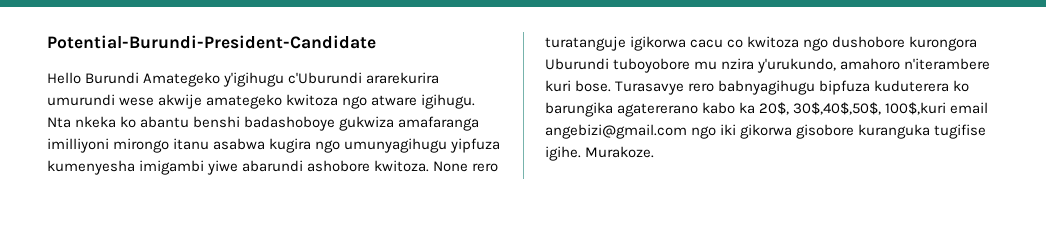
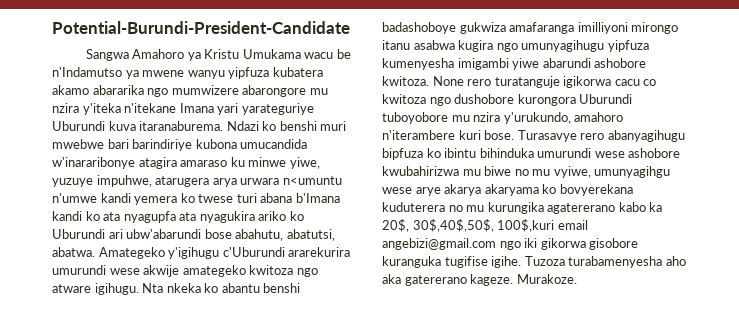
[47,72,140,84] Hello Burundi -> [85,49,351,61] [52,67,323,79] [52,85,328,97] [52,103,314,115] [52,121,347,131] [52,139,308,151] [52,157,320,169] [52,175,342,187] [52,193,340,205] [52,211,304,223] [52,229,335,241] [52,247,95,257] Sangwa Amahoro ya Kristu Umukama wacu be n'Indamutso ya mwene wanyu yipfuza kubatera akamo abararika ngo mumwizere abarongore mu nzira y'iteka n'itekane Imana yari yarateguriye Uburundi kuva itaranaburema. Ndazi ko benshi muri mwebwe bari barindiriye kubona umucandida w'inararibonye atagira amaraso ku minwe yiwe, yuzuye impuhwe, atarugera arya urwara n<umuntu n'umwe kandi yemera ko twese turi abana b'Imana kandi ko ata nyagupfa ata nyagukira ariko ko Uburundi ari ubw'abarundi bose abahutu, abatutsi, abatwa.
[718,80,970,95] [545,102,613,117] babnyagihugu bipfuza kuduterera ko barungika -> [607,130,685,142] [382,148,681,160] [382,166,671,178] [382,184,633,196] [382,202,544,214] abanyagihugu bipfuza ko ibintu bihinduka umurundi wese ashobore kwubahirizwa mu biwe no mu vyiwe, umunyagihgu wese arye akarya akaryama ko bovyerekana kuduterera no mu kurungika
(581, 153) none -> [524,256,686,268] [382,274,514,286] Tuzoza turabamenyesha aho aka gatererano kageze.

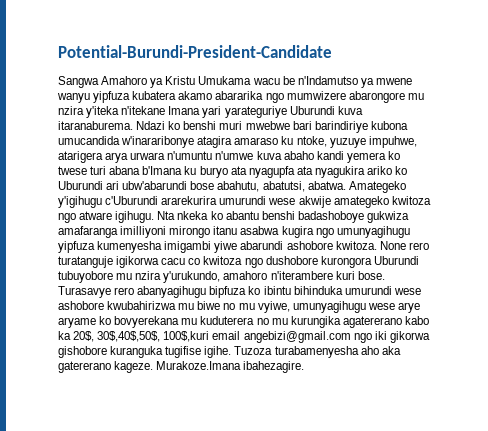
[248,157,320,169] minwe yiwe, -> [296,136,327,147] ntoke,
[155,176,210,187] atarugera -> [58,151,103,163] atarigera
[282,176,342,185] [52,193,97,203] n<umuntu n'umwe -> [167,151,314,160] n'umuntu n'umwe kuva abaho
[52,211,100,221] kandi ko -> [184,166,228,178] ku buryo
[382,112,448,124] tuboyobore -> [58,271,113,283] tubuyobore
[594,166,671,178] umunyagihgu -> [292,301,366,313] umunyagihugu
[444,184,539,196] akarya akaryama -> [58,317,96,328] aryame
(633, 190) none -> [181,318,198,325] mu
[589,238,639,250] gisobore -> [58,346,107,358] gishobore
[516,274,577,284] Murakoze. -> [156,361,305,373] Murakoze.Imana ibahezagire.

